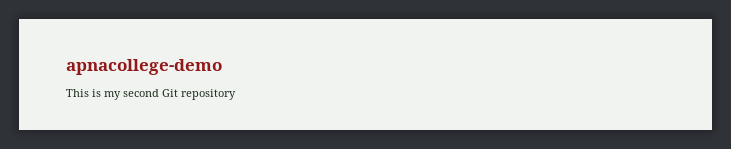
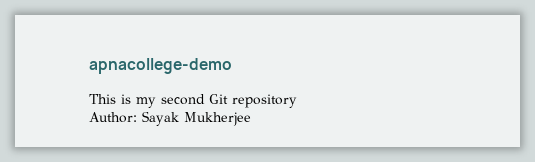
(236, 94) none -> [89,111,251,126] // Author: Sayak Mukherjee

